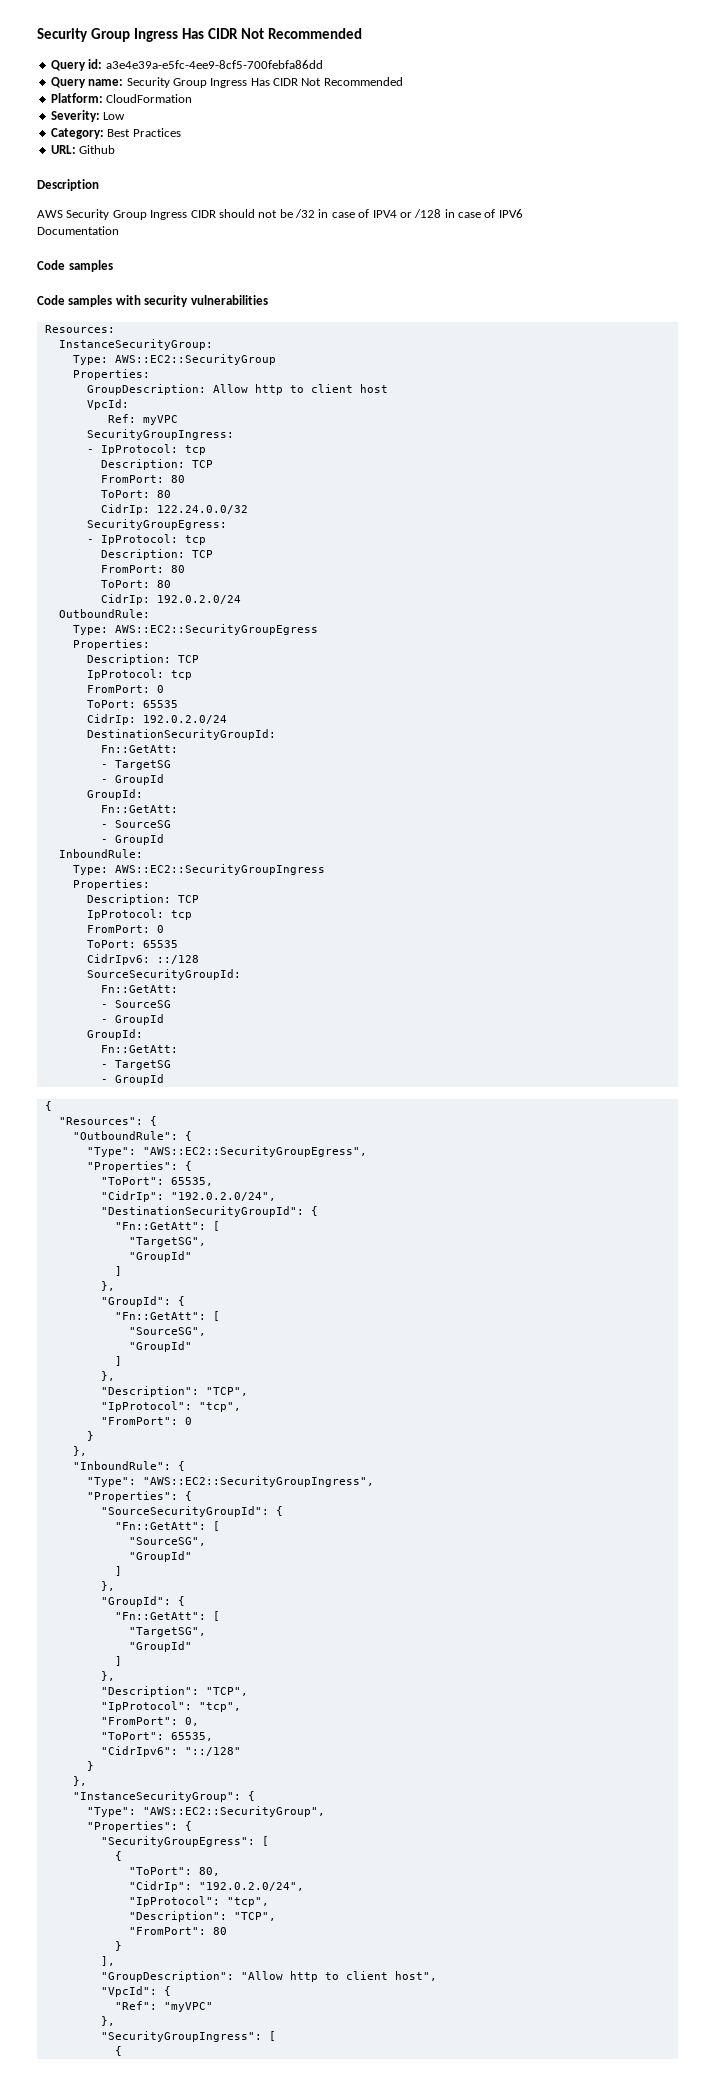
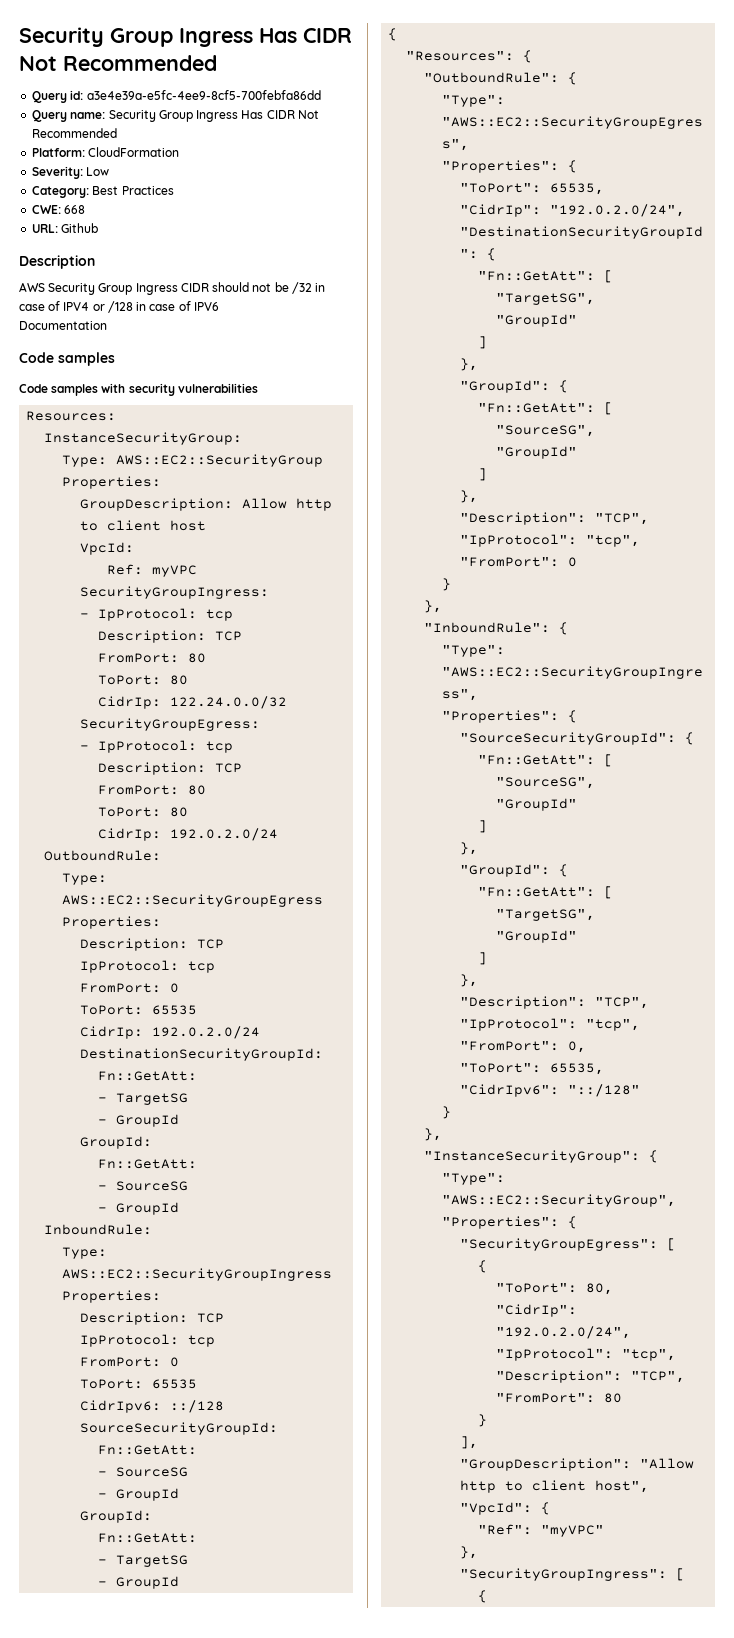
(181, 132) none -> [32,205,86,214] // CWE: 668

